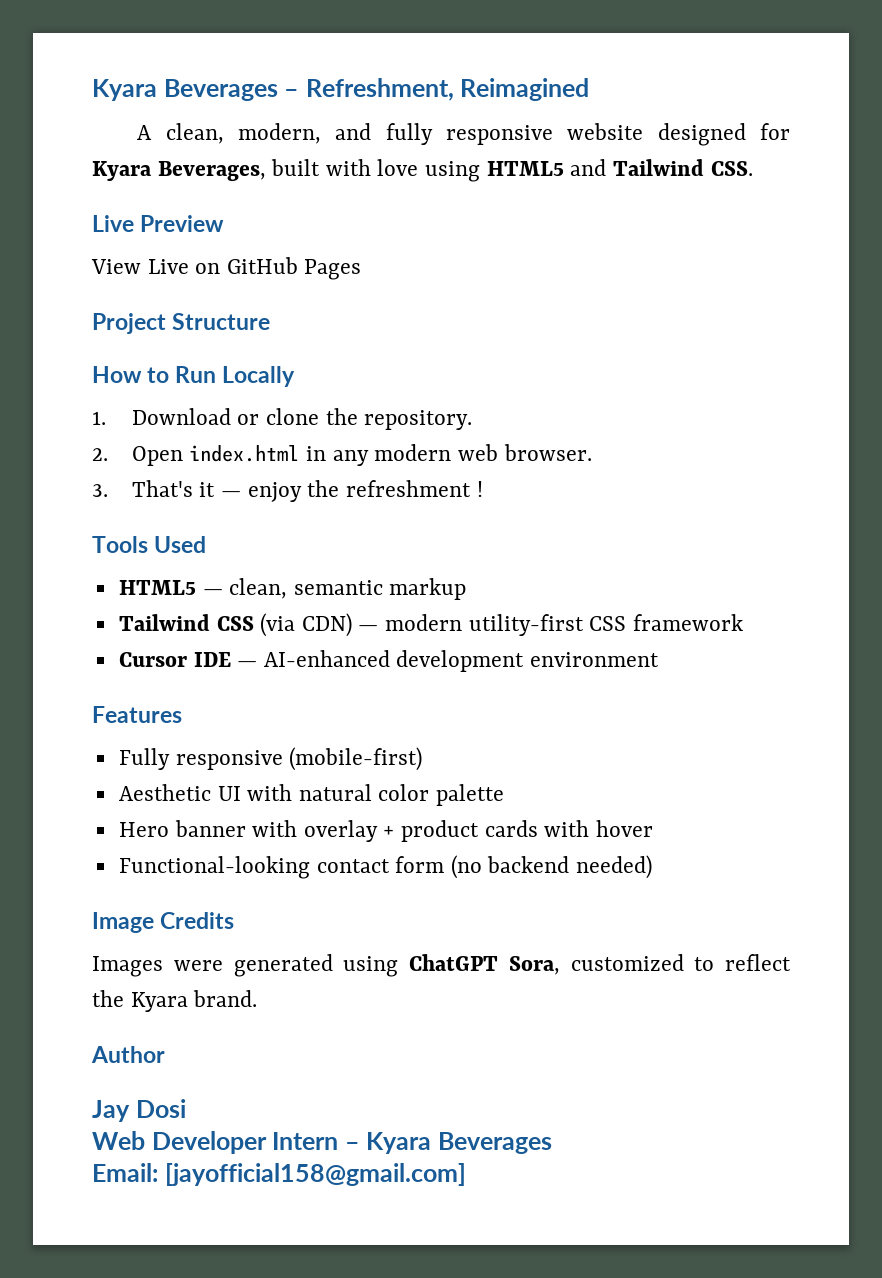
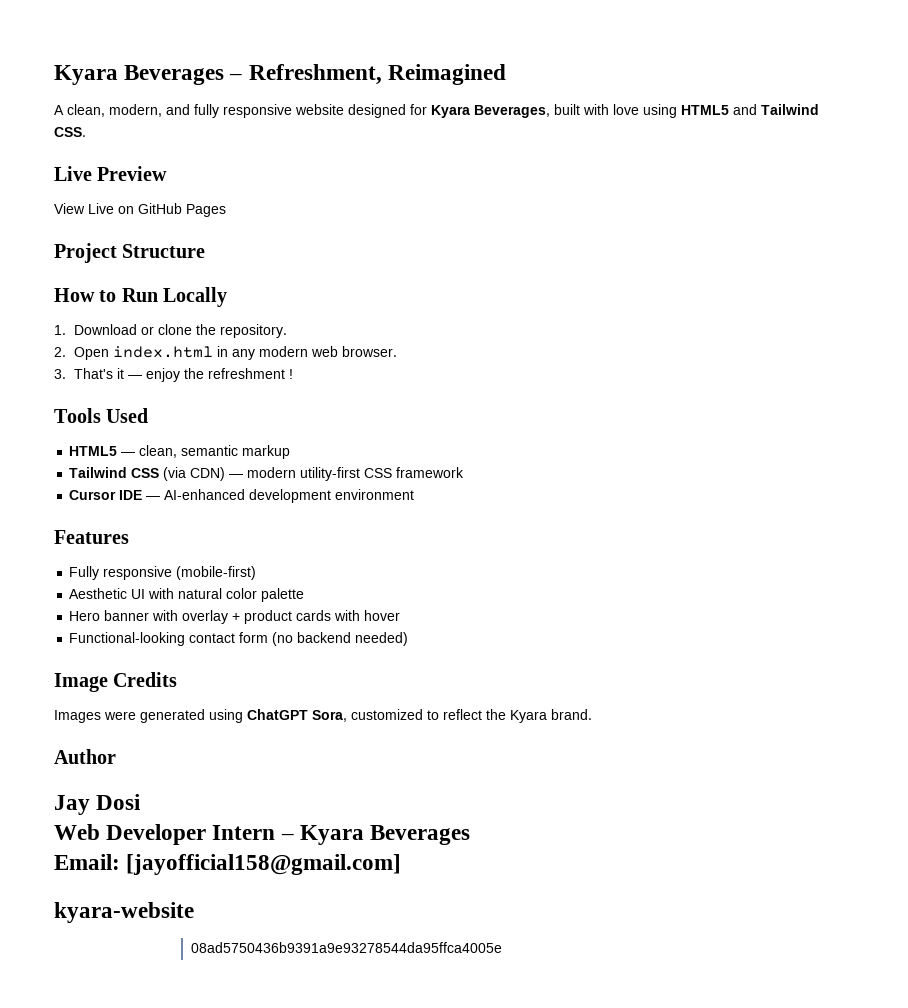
(466, 1174) none -> [54,902,194,923] [191,942,503,953] // kyara-website // 08ad5750436b9391a9e93278544da95ffca4005e

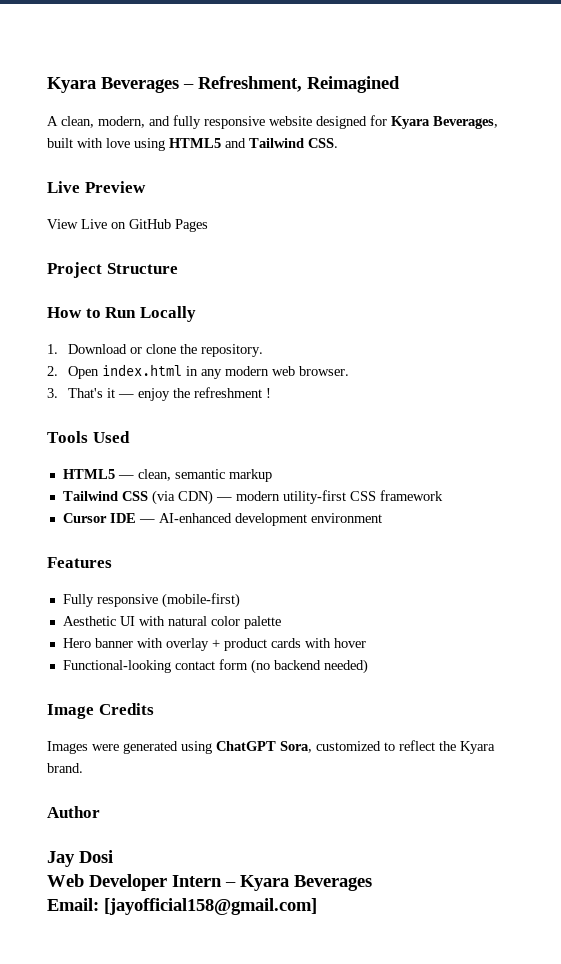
[54,902,194,923] [191,942,503,953] // kyara-website // 08ad5750436b9391a9e93278544da95ffca4005e -> (317, 906) none

